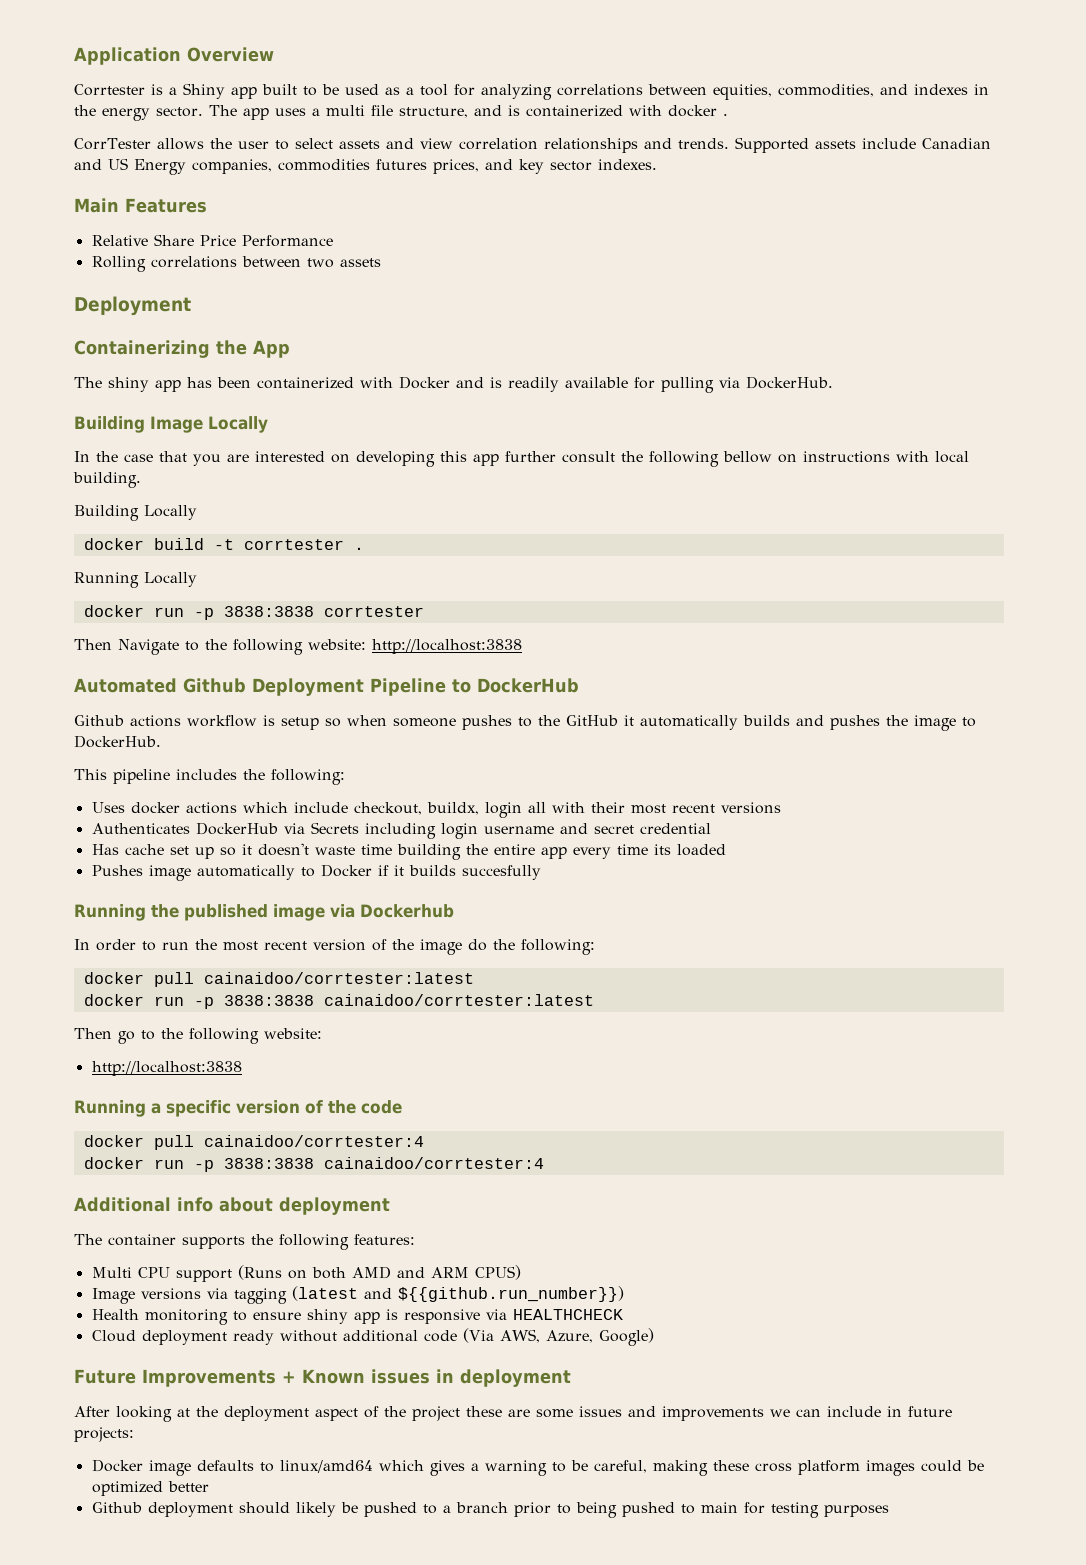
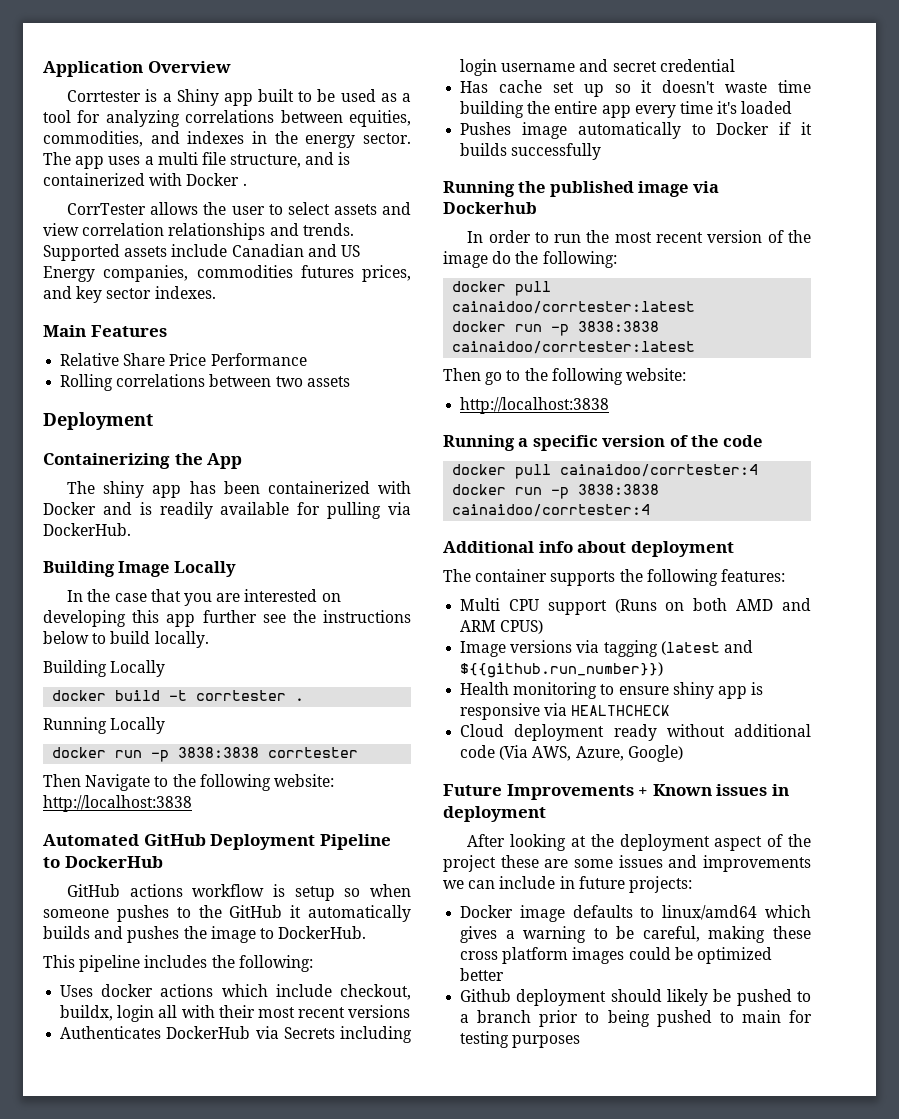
[667,105,717,117] docker -> [186,173,240,186] Docker
[562,451,969,467] [73,472,141,488] consult the following bellow on instructions with local building. -> [262,610,411,623] [43,631,209,648] see the instructions below to build locally.
[183,678,246,693] Github -> [143,834,206,846] GitHub
[74,715,124,726] Github -> [67,884,121,897] GitHub
[653,844,671,855] its -> [717,101,738,114] it's
[461,865,541,880] succesfully -> [511,143,602,160] successfully

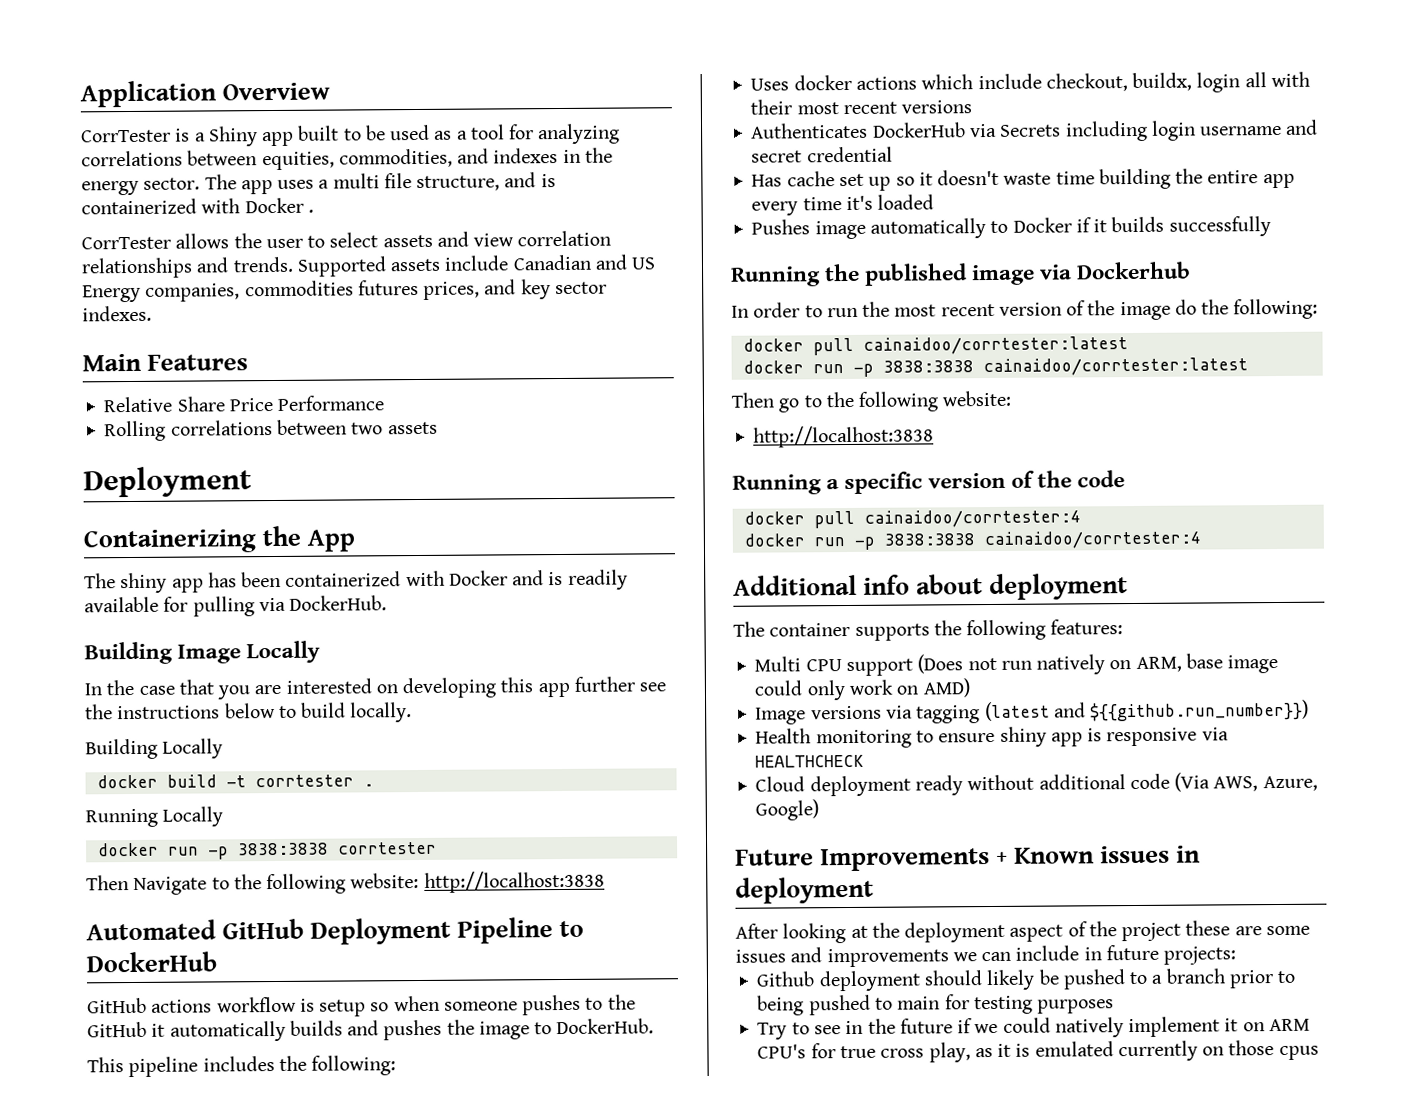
[67,90,142,102] Corrtester -> [81,129,171,143] CorrTester
[614,598,811,613] [460,620,544,634] (Runs on both AMD and ARM CPUS) -> [917,653,1279,675] [754,678,971,701] (Does not run natively on ARM, base image could only work on AMD)
[460,905,811,922] [460,926,811,943] [460,947,772,964] [460,968,505,981] // Docker image defaults to linux/amd64 which gives a warning to be careful, making these cross platform images could be optimized better -> (1237, 955) none
(581, 1041) none -> [757,1016,1310,1040] [757,1040,1319,1063] // Try to see in the future if we could natively implement it on ARM CPU's for true cross play, as it is emulated currently on those cpus

